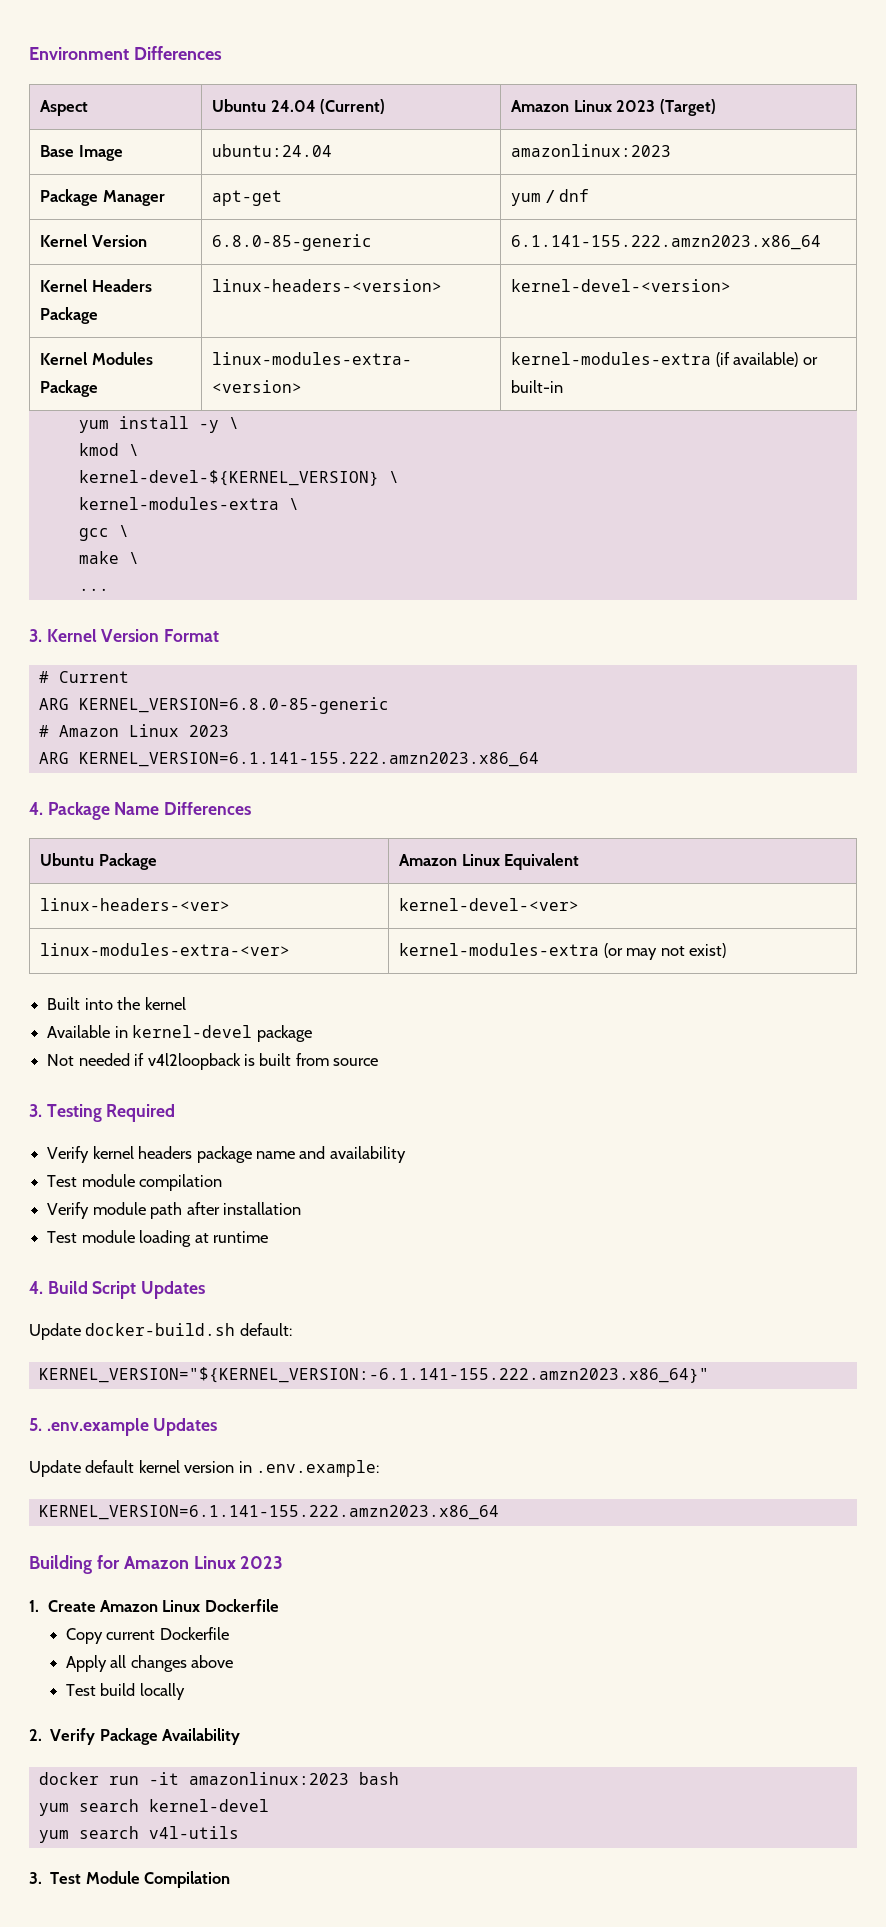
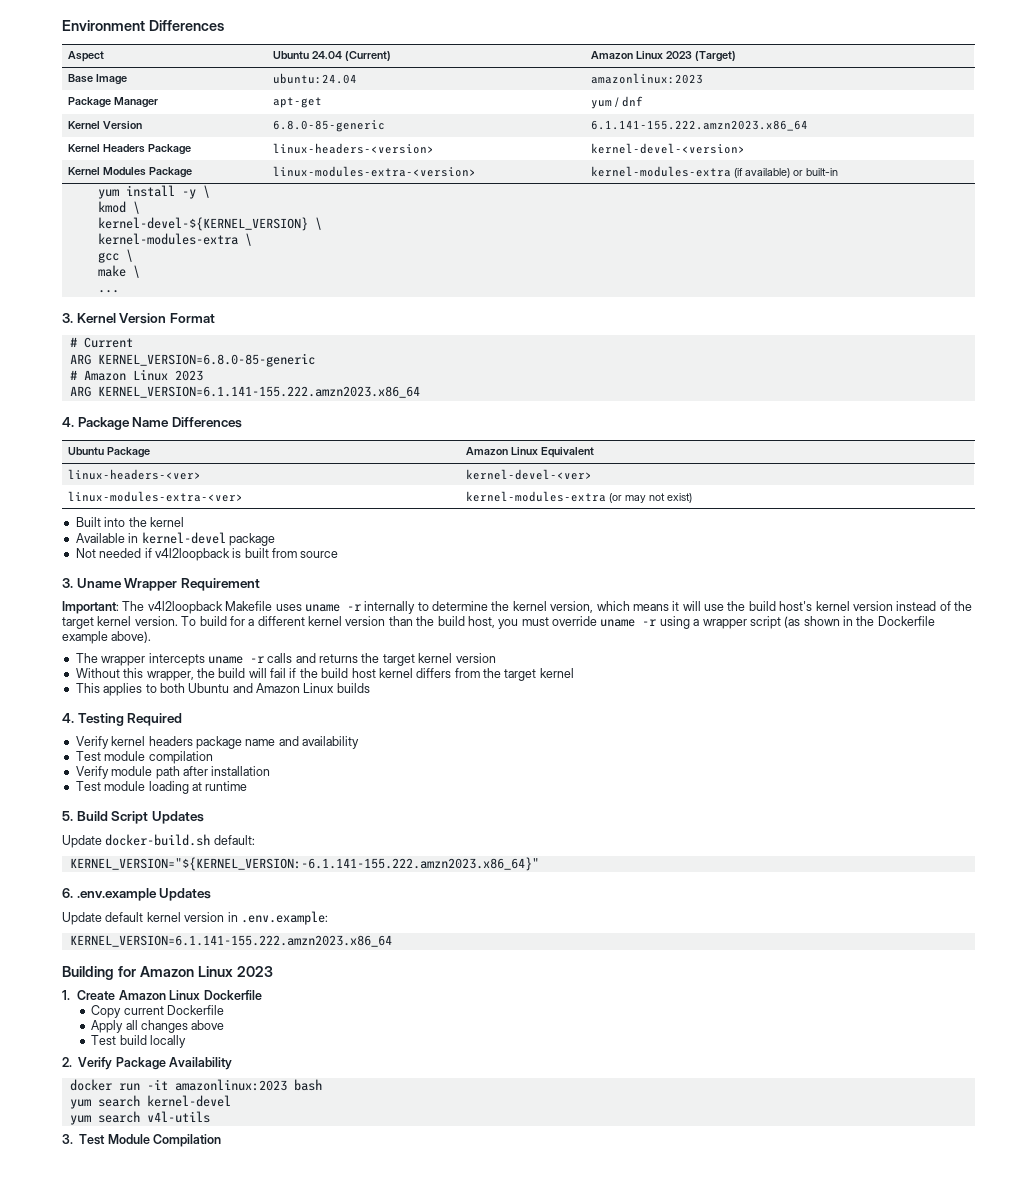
(42, 1110) none -> [76,578,260,591] [62,601,972,614] [62,616,935,629] [62,631,152,644] [75,653,496,666] [75,668,574,681] [75,683,370,696] [62,713,74,723] Uname Wrapper Requirement // Important: The v4l2loopback Makefile uses uname -r internally to determine the kernel version, which means it will use the build host's kernel version instead of the target kernel version. To build for a different kernel version than the build host, you must override uname -r using a wrapper script (as shown in the Dockerfile example above). // The wrapper intercepts uname -r calls and returns the target kernel version // Without this wrapper, the build will fail if the build host kernel differs from the target kernel // This applies to both Ubuntu and Amazon Linux builds // 4.
[29,1281,43,1294] 4. -> [62,811,73,821] 5.
[29,1418,42,1431] 5. -> [62,888,73,898] 6.

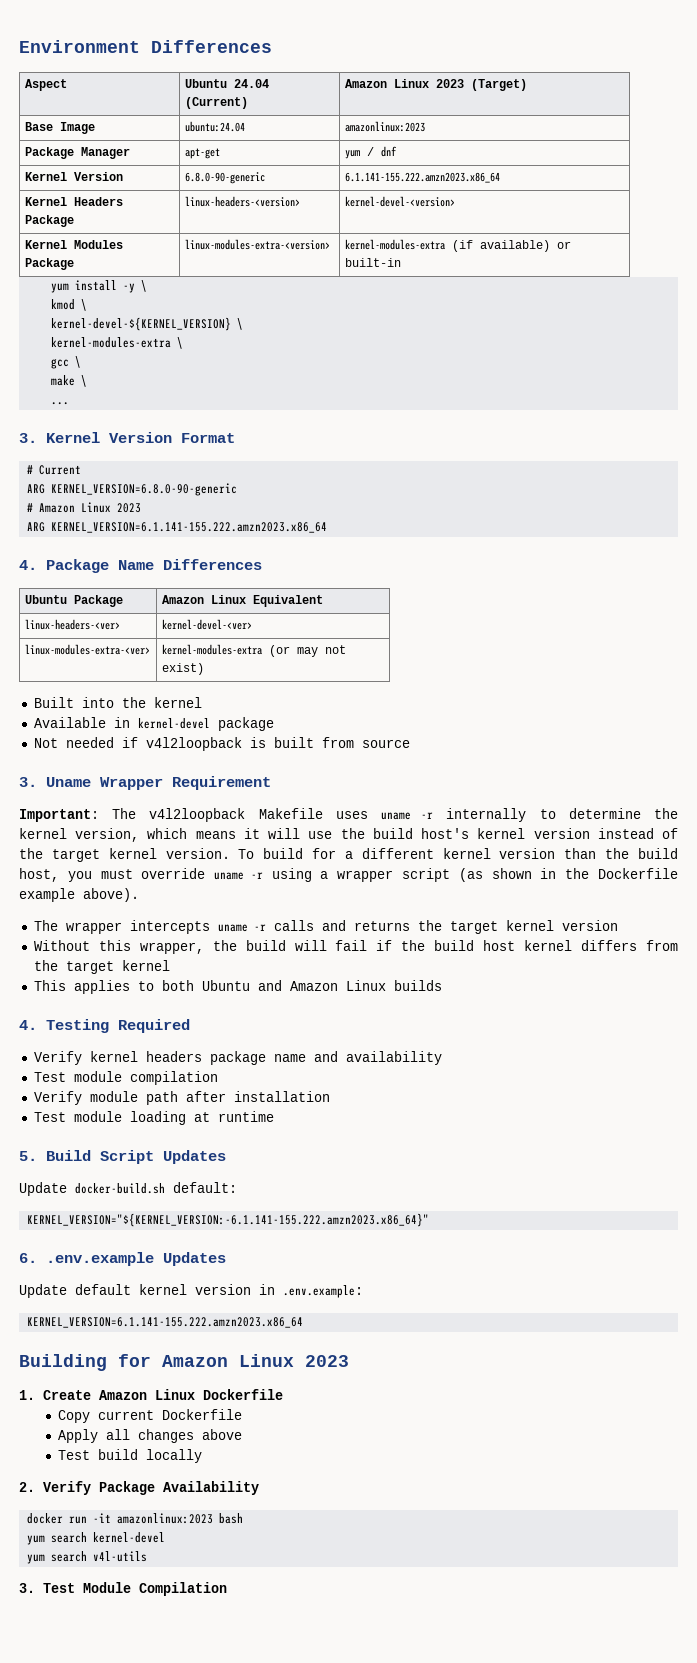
[273,120,386,132] 6.8.0-85-generic -> [184,172,265,184] 6.8.0-90-generic
[97,353,315,367] KERNEL_VERSION=6.8.0-85-generic -> [51,483,238,496] KERNEL_VERSION=6.8.0-90-generic

